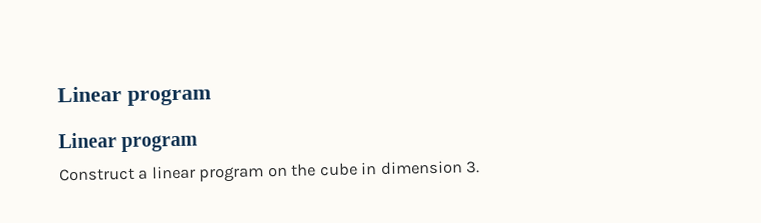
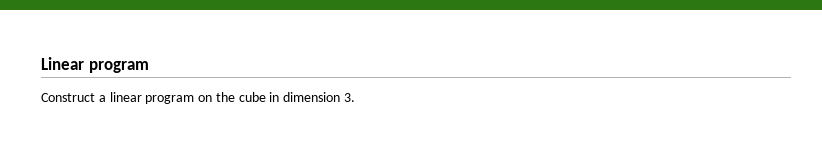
[57,86,211,106] [58,132,199,153] Linear program // Linear program -> [41,57,149,73] Linear program

